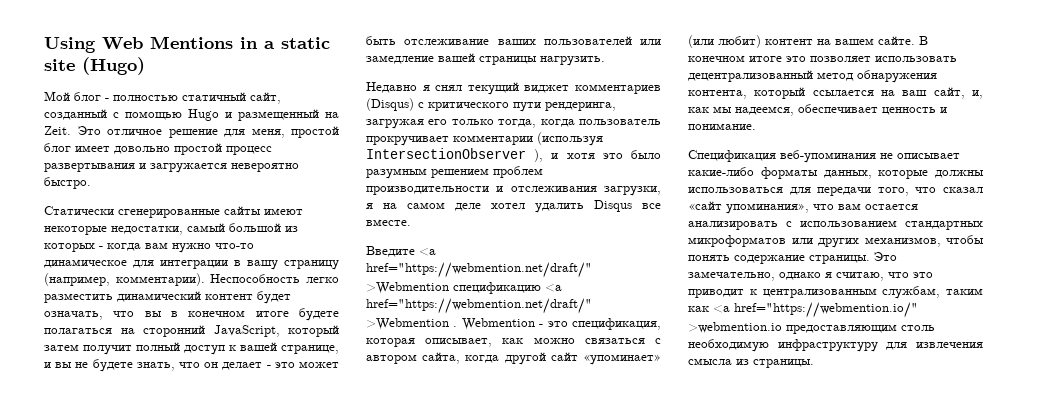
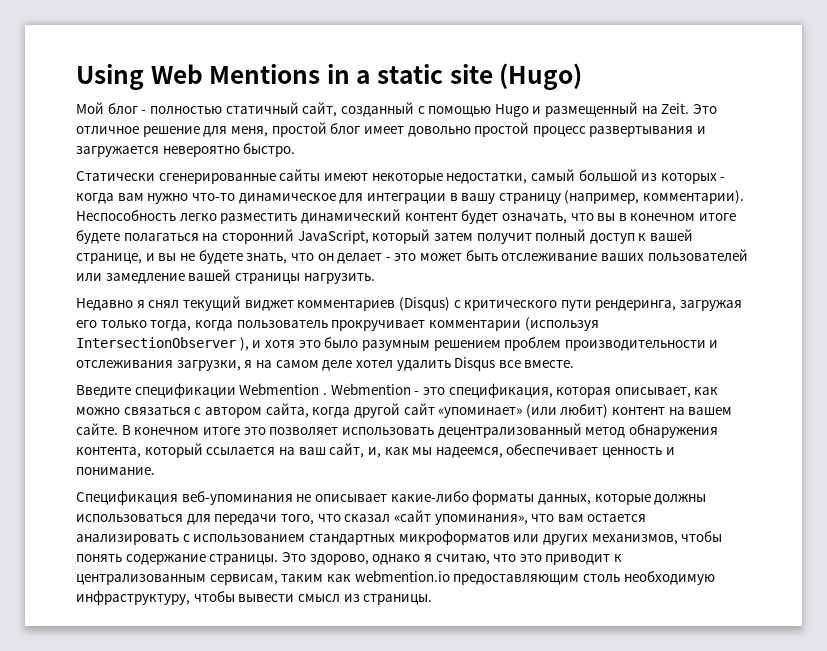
[419,248,436,256] [366,262,592,278] [366,282,562,294] [366,298,592,314] [366,318,449,330] <a href="https://webmention.net/draft/" >Webmention спецификацию <a href="https://webmention.net/draft/" >Webmention -> [134,383,320,398] спецификации Webmention
[688,271,775,281] замечательно, -> [309,554,369,565] здорово,
[882,286,941,299] службам, -> [209,574,278,585] сервисам,
[713,302,918,318] [688,322,935,334] [688,339,983,352] [688,358,732,365] <a href="https://webmention.io/" >webmention.io предоставляющим столь необходимую инфраструктуру для извлечения смысла -> [354,570,715,585] [76,590,340,605] webmention.io предоставляющим столь необходимую инфраструктуру, чтобы вывести смысл

